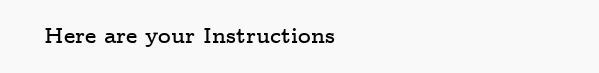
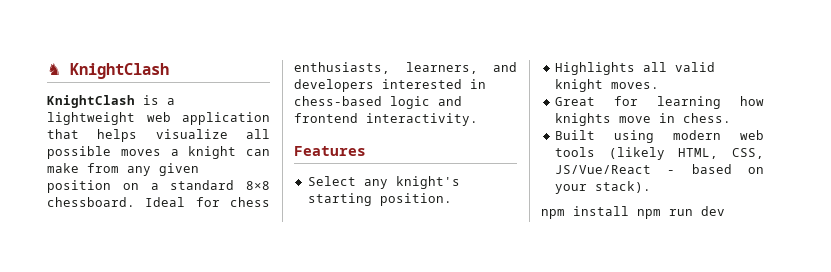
[44,28,335,47] Here are your Instructions -> [47,63,169,79] [47,95,175,108] [47,112,270,125] [47,129,270,142] [47,146,270,159] [47,163,199,176] [47,180,270,193] [47,197,270,207] [294,62,517,74] [294,79,486,92] [294,96,462,109] [294,113,478,126] [294,146,366,156] [307,176,460,189] [307,193,452,206] [554,62,715,75] [554,79,659,92] [554,96,764,109] [554,113,731,126] [554,130,764,143] [554,147,764,160] [554,164,764,174] [554,181,651,194] [541,206,725,219] ♞ KnightClash // KnightClash is a lightweight web application that helps visualize all possible moves a knight can make from any given position on a standard 8×8 chessboard. Ideal for chess enthusiasts, learners, and developers interested in chess-based logic and frontend interactivity. // Features // Select any knight's starting position. // Highlights all valid knight moves. // Great for learning how knights move in chess. // Built using modern web tools (likely HTML, CSS, JS/Vue/React - based on your stack). // npm install npm run dev

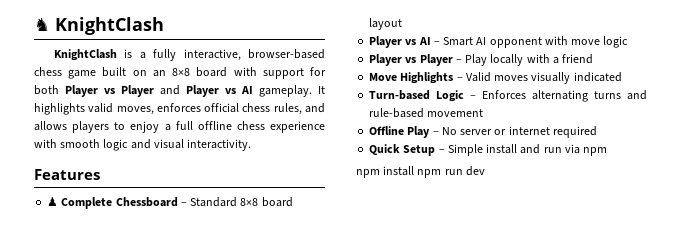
[47,112,270,125] [47,129,270,142] [47,146,270,159] [47,163,199,176] [47,180,270,193] [47,197,270,207] [294,62,517,74] [294,79,486,92] [294,96,382,106] lightweight web application that helps visualize all possible moves a knight can make from any given position on a standard 8×8 chessboard. Ideal for chess enthusiasts, learners, and developers interested in chess-based -> [153,49,325,61] [34,67,326,79] [34,85,325,97] [34,103,325,115] [34,121,325,133] [34,139,101,148] fully interactive, browser-based chess game built on an 8×8 board with support for both Player vs Player and Player vs AI gameplay. It highlights valid moves, enforces official chess rules, and allows players to enjoy a full offline chess experience with smooth
[294,113,358,123] frontend -> [153,139,184,149] visual
[307,176,460,189] [307,193,452,206] [554,62,715,75] [554,79,659,92] [554,96,764,109] [554,113,731,126] [554,130,764,143] [554,147,764,160] [554,164,764,174] [554,181,651,194] Select any knight's starting position. // Highlights all valid knight moves. // Great for learning how knights move in chess. // Built using modern web tools (likely HTML, CSS, JS/Vue/React - based on your stack). -> [47,197,293,209] [369,18,403,30] [369,36,629,48] [369,54,594,66] [369,72,622,84] [369,90,647,102] [369,108,484,118] [369,126,597,138] [369,144,608,156] ♟ Complete Chessboard – Standard 8×8 board layout // Player vs AI – Smart AI opponent with move logic // Player vs Player – Play locally with a friend // Move Highlights – Valid moves visually indicated // Turn-based Logic – Enforces alternating turns and rule-based movement // Offline Play – No server or internet required // Quick Setup – Simple install and run via npm

